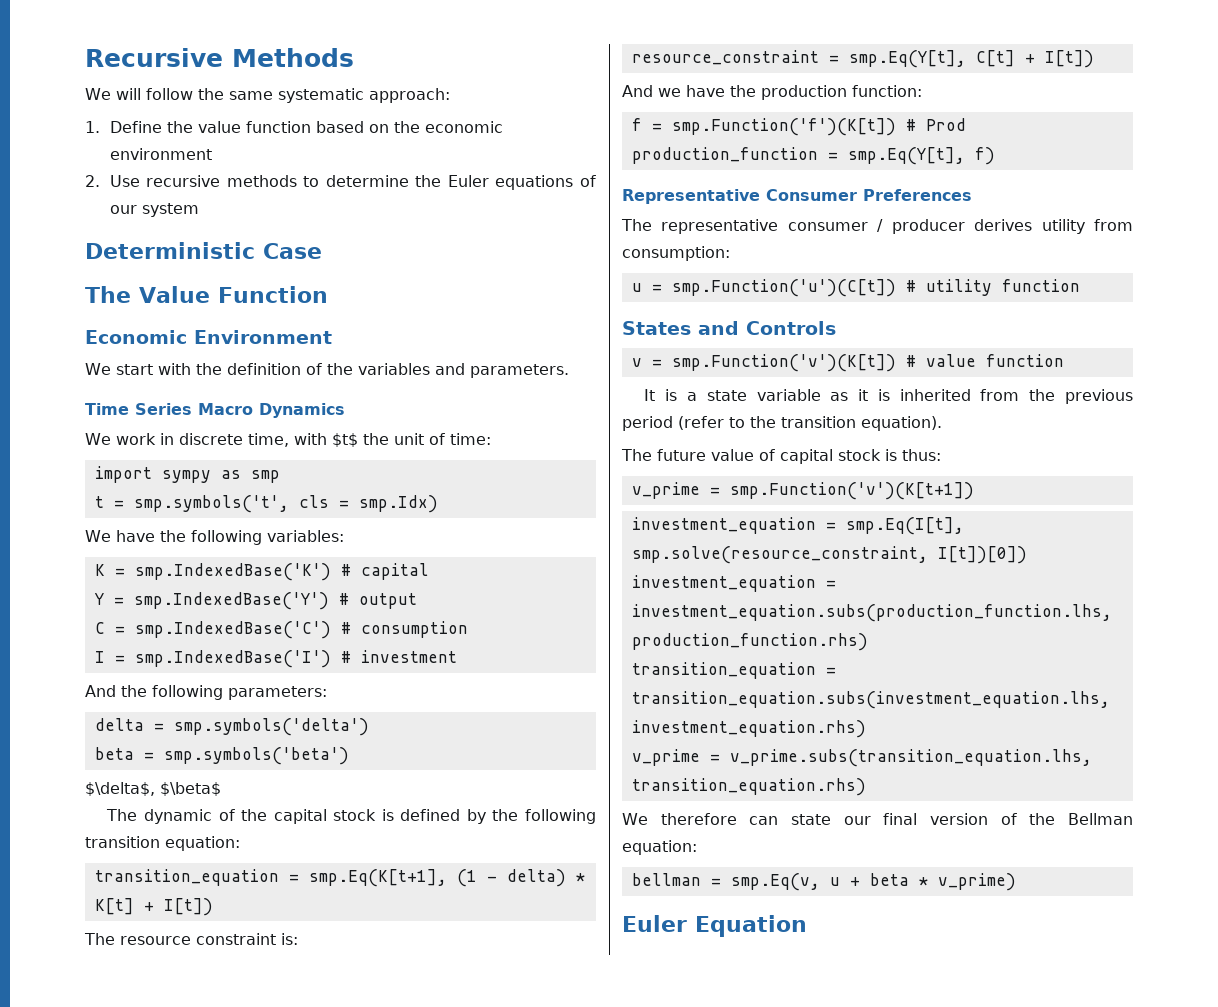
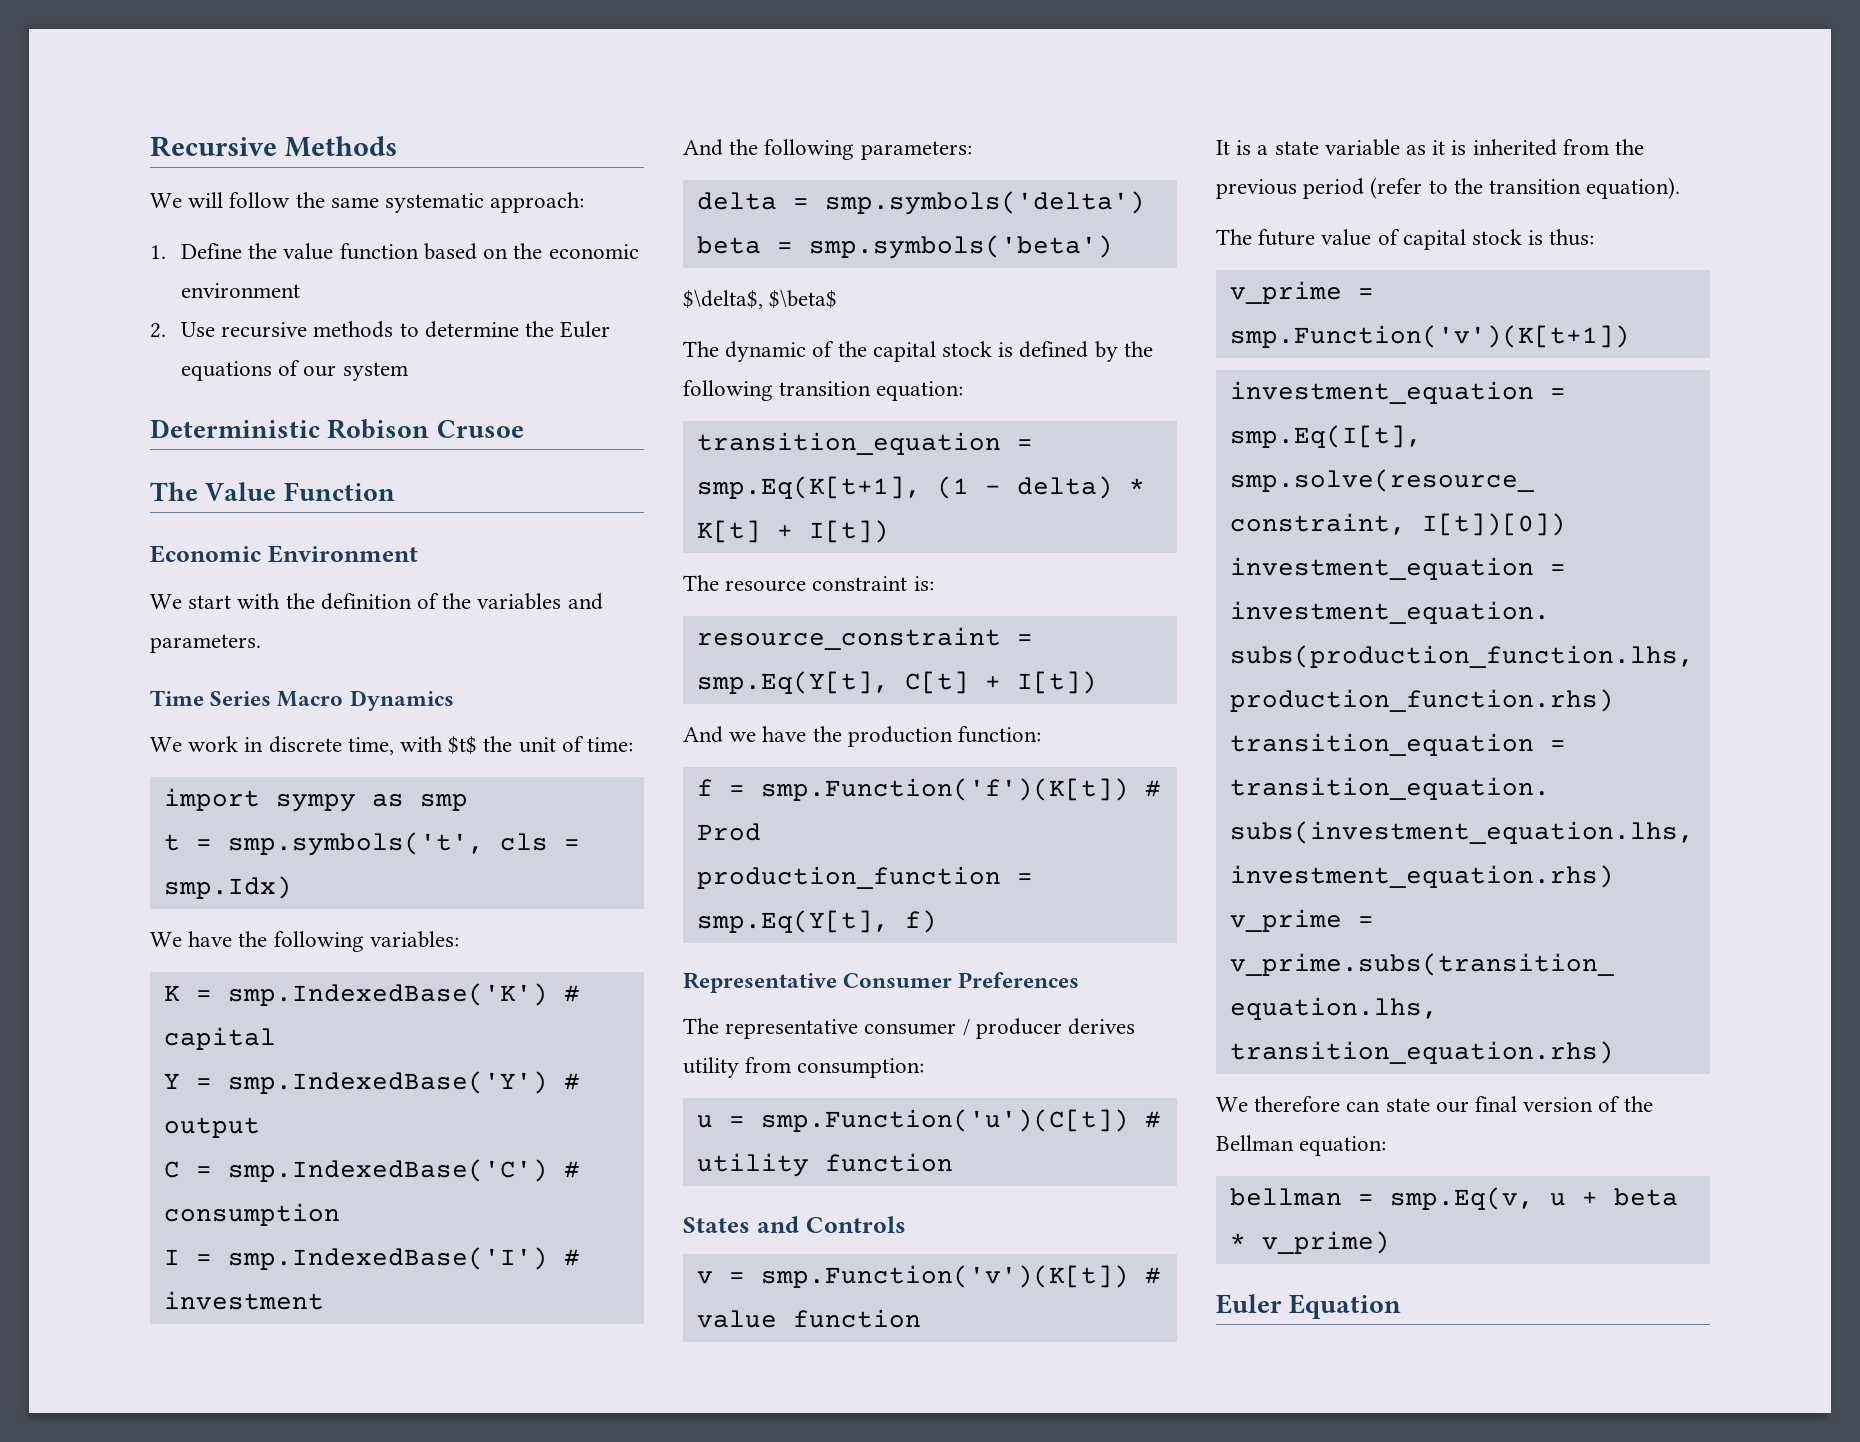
[263,243,322,259] Case -> [327,419,524,439] Robison Crusoe

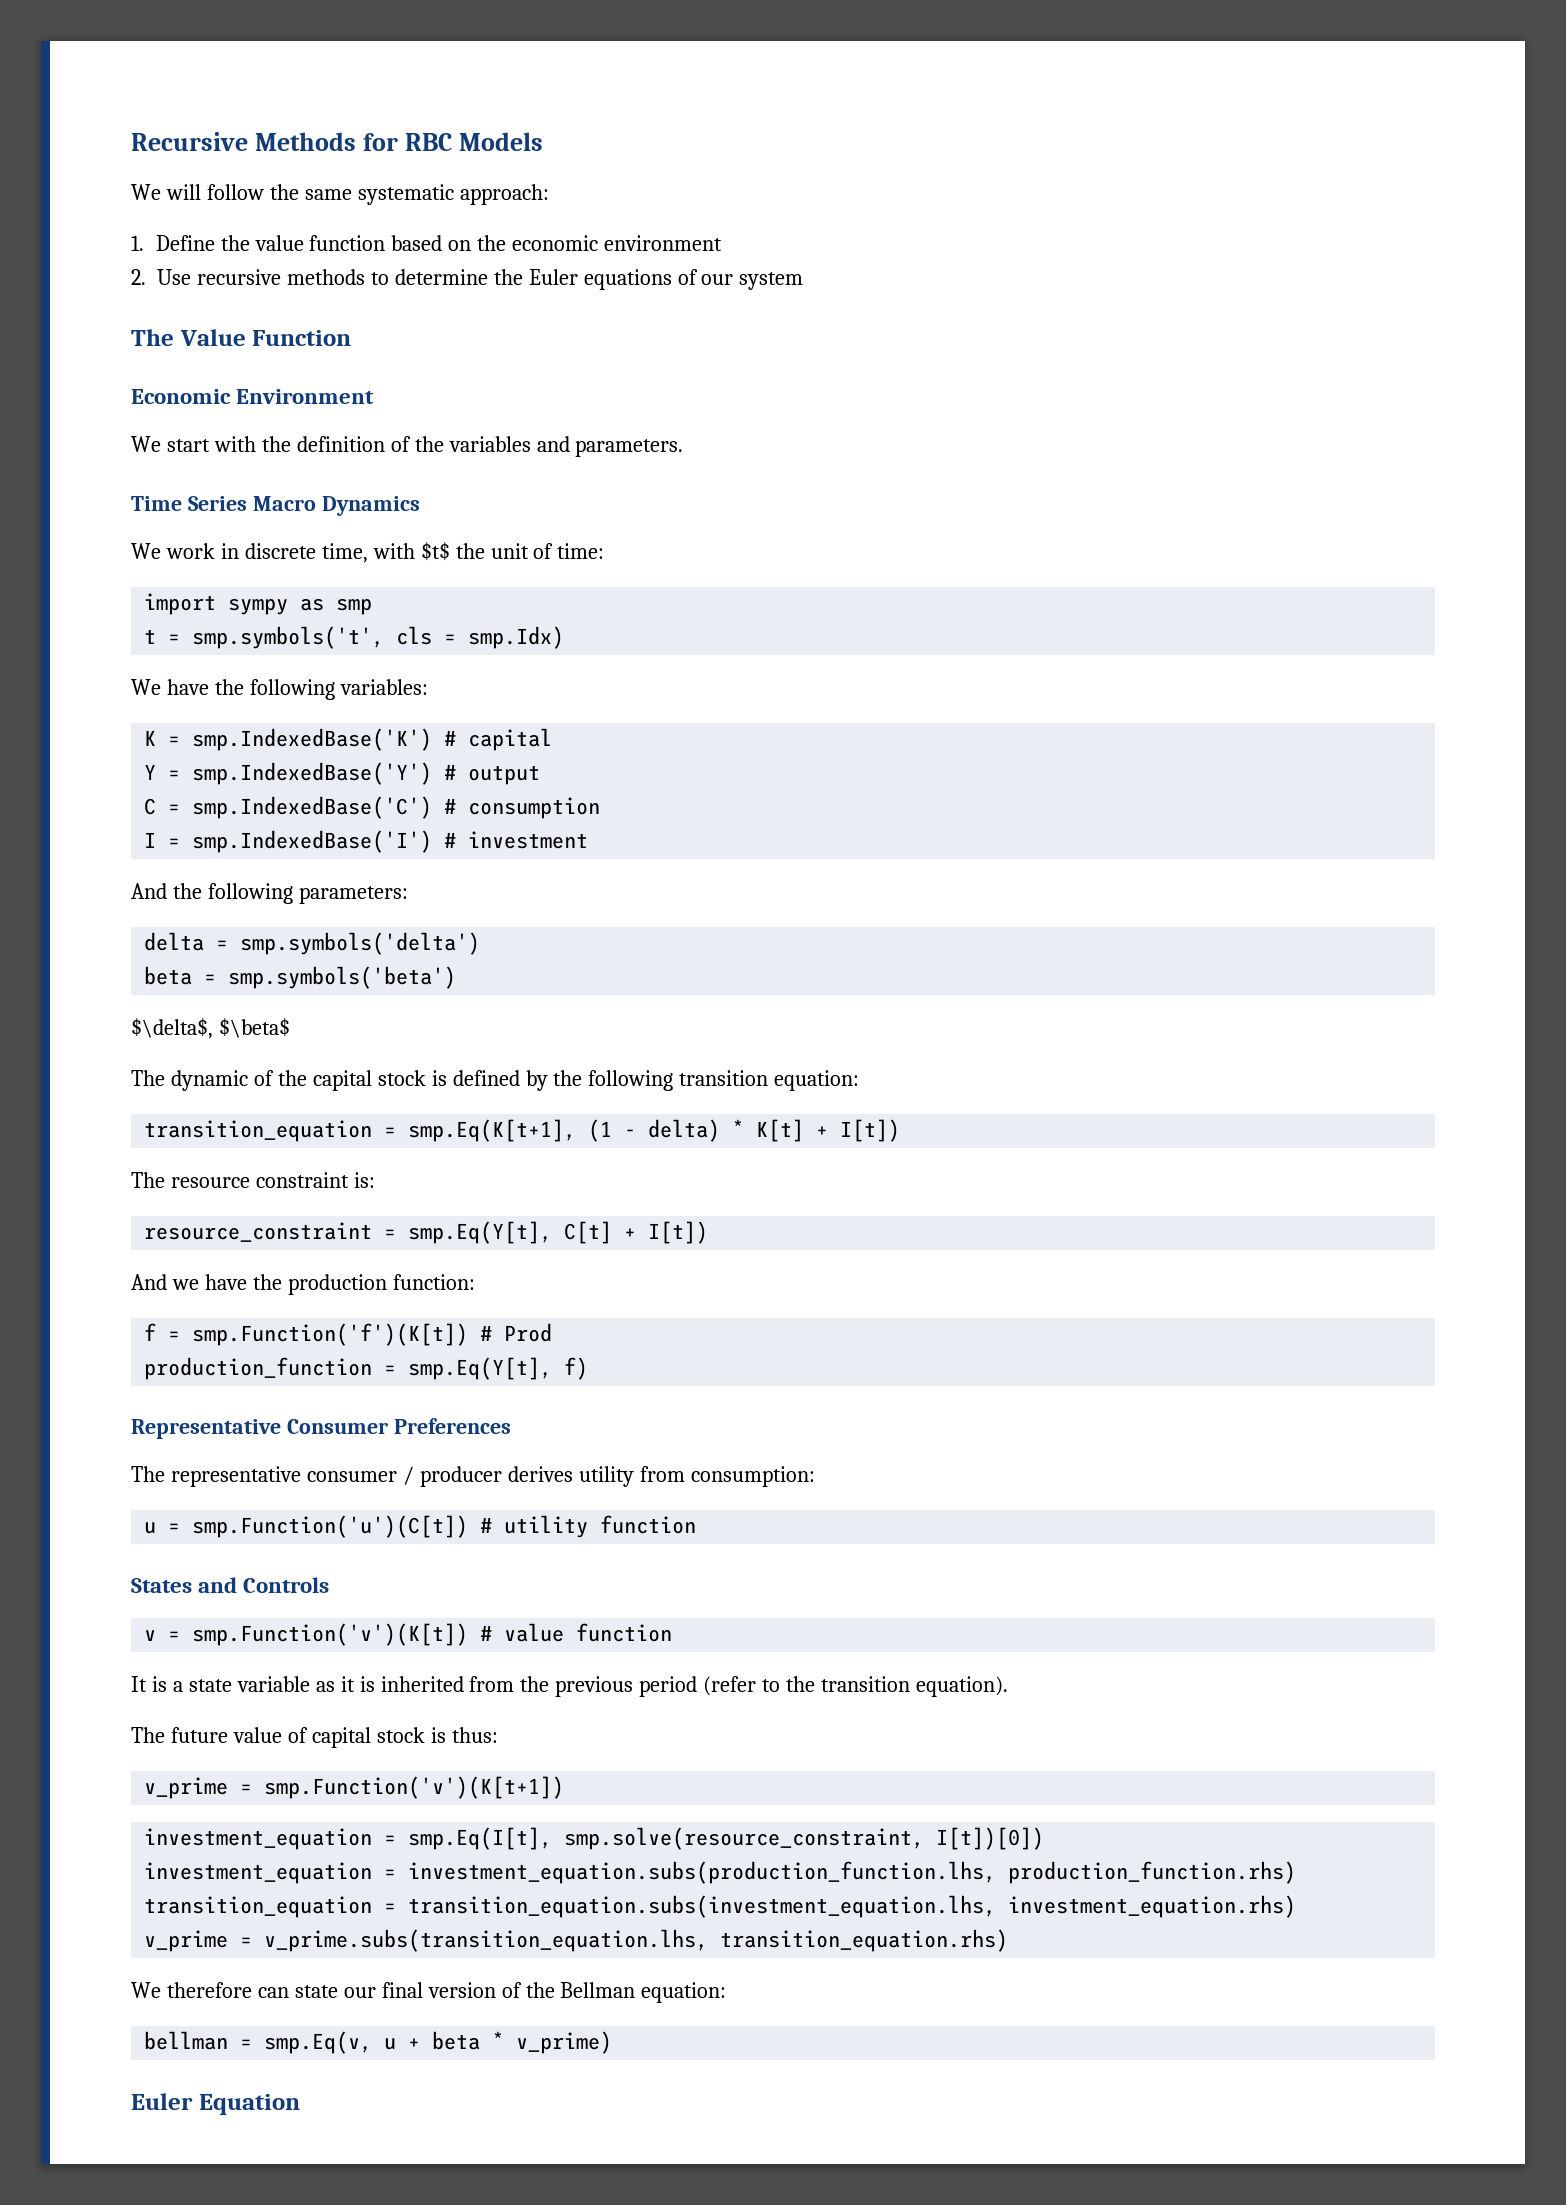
(397, 146) none -> [362,132,543,151] for RBC Models
[150,419,524,439] // Deterministic Robison Crusoe -> (804, 281) none

